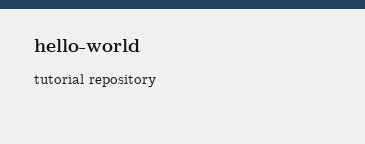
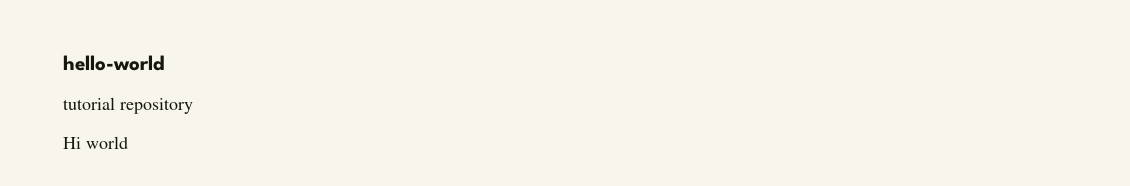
(156, 81) none -> [63,136,128,149] // Hi world

